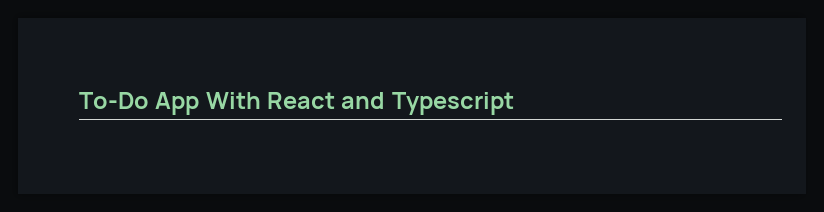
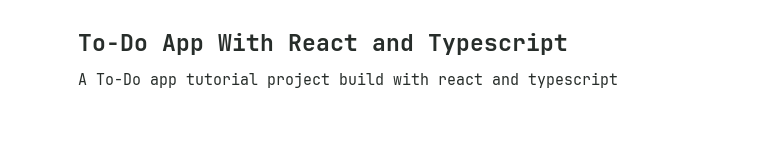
(514, 103) none -> [78,72,618,88] // A To-Do app tutorial project build with react and typescript

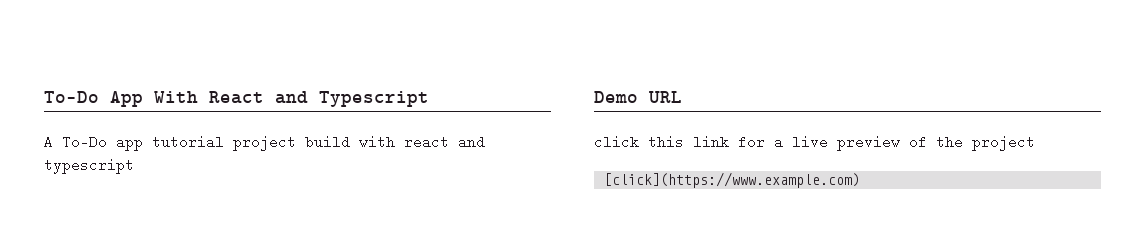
(618, 80) none -> [594,91,682,103] [594,135,1035,151] [604,172,861,188] // Demo URL // click this link for a live preview of the project // [click](https://www.example.com)

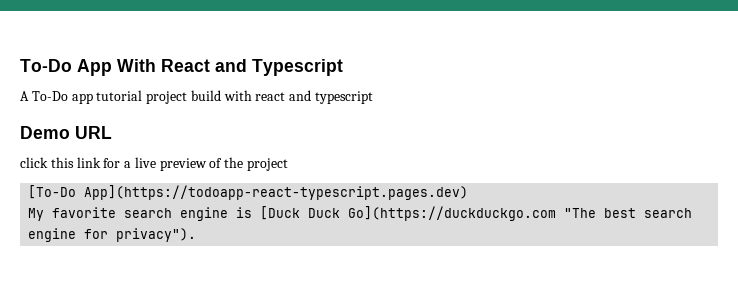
[604,172,861,188] [click](https://www.example.com) -> [28,185,469,200] [28,206,693,221] [28,228,197,242] [To-Do App](https://todoapp-react-typescript.pages.dev) // My favorite search engine is [Duck Duck Go](https://duckduckgo.com "The best search engine for privacy").

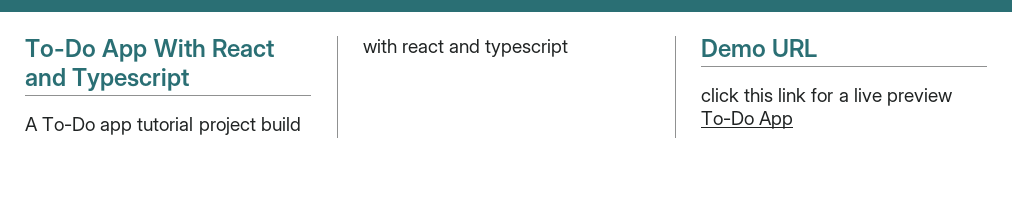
[209,157,289,171] [28,185,469,200] [28,206,693,221] [28,228,197,242] of the project // [To-Do App](https://todoapp-react-typescript.pages.dev) // My favorite search engine is [Duck Duck Go](https://duckduckgo.com "The best search engine for privacy"). -> [701,111,794,129] To-Do App

